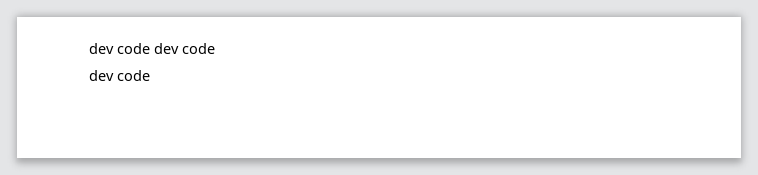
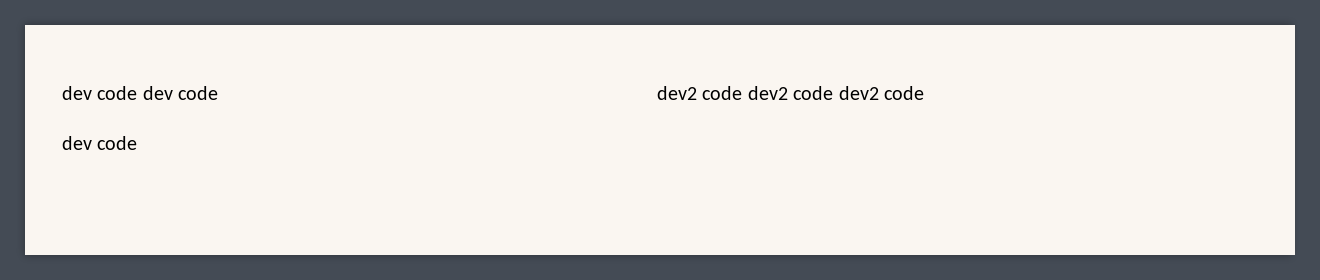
(150, 75) none -> [657,86,924,100] // dev2 code dev2 code dev2 code

